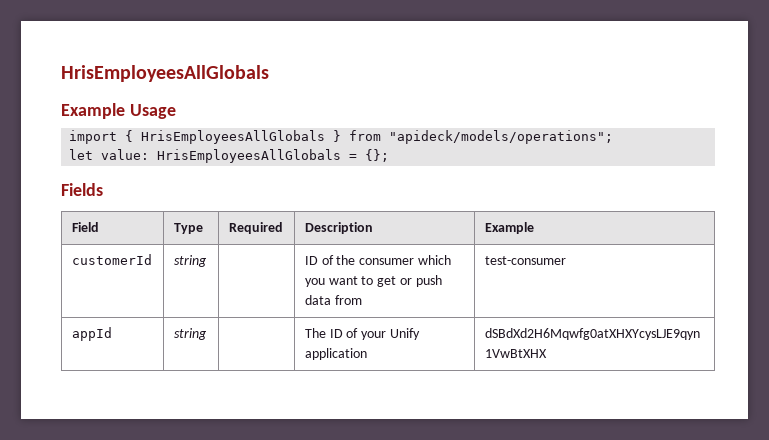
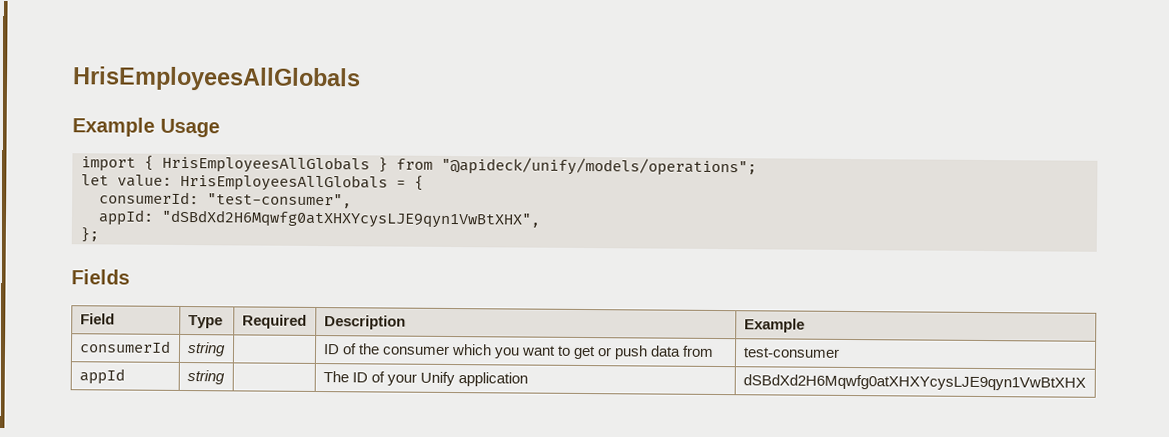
[389,130,614,144] "apideck/models/operations"; -> [441,156,757,177] "@apideck/unify/models/operations";
[365,149,390,162] {}; -> [414,175,424,191] [99,191,352,209] [98,209,541,229] [80,227,99,243] { // consumerId: "test-consumer", // appId: "dSBdXd2H6Mqwfg0atXHXYcysLJE9qyn1VwBtXHX", // };
[71,254,152,265] customerId -> [78,340,171,353] consumerId

